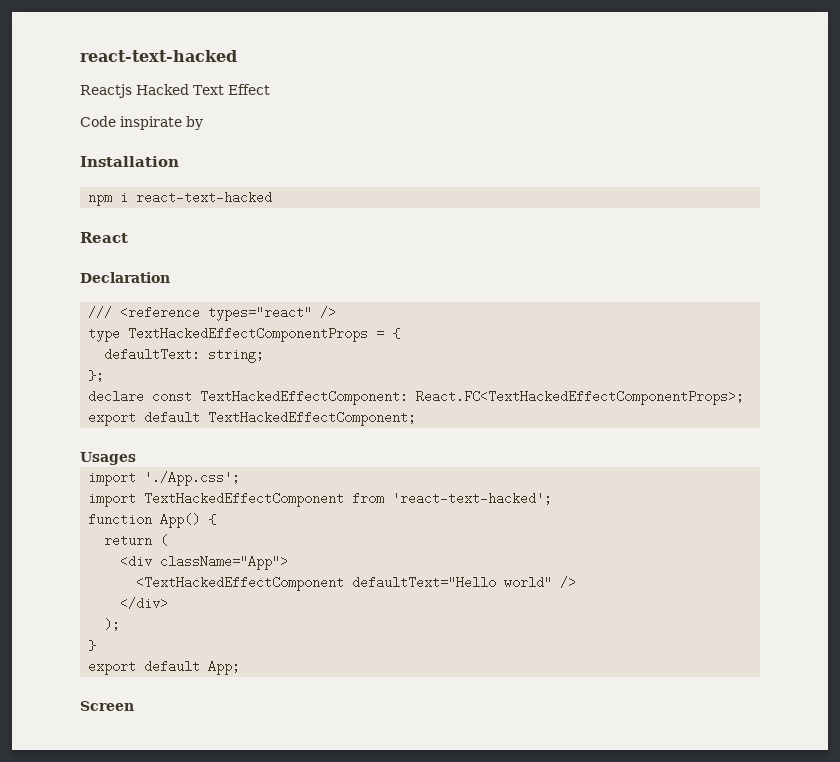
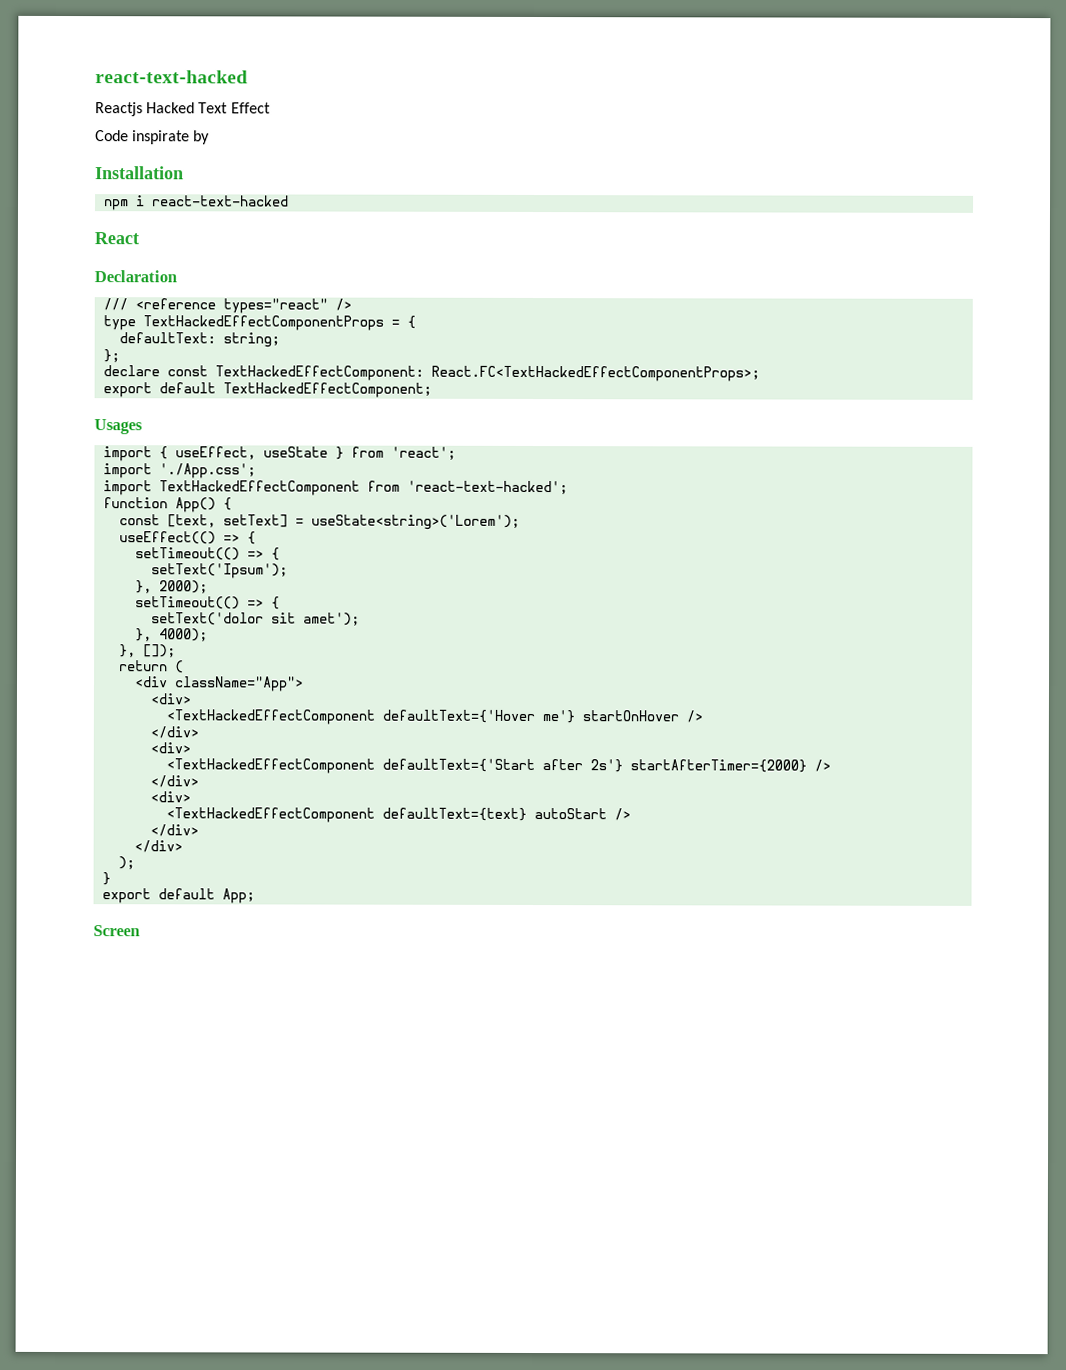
(136, 458) none -> [103,446,457,462] // import { useEffect, useState } from 'react';
(217, 519) none -> [119,514,521,530] [119,531,257,545] [135,547,281,561] [151,563,289,579] [135,580,209,594] [135,596,281,610] [151,612,361,626] [135,628,209,642] [119,644,177,658] // const [text, setText] = useState<string>('Lorem'); // useEffect(() => { // setTimeout(() => { // setText('Ipsum'); // }, 2000); // setTimeout(() => { // setText('dolor sit amet'); // }, 4000); // }, []);
[136,576,577,591] [120,597,169,610] // <TextHackedEffectComponent defaultText="Hello world" /> // </div> -> [150,693,192,705] [166,709,704,725] [150,726,200,739] [150,742,192,754] [166,758,832,774] [150,775,200,788] [150,791,192,803] [166,807,632,823] [150,824,200,837] [134,840,184,853] // <div> // <TextHackedEffectComponent defaultText={'Hover me'} startOnHover /> // </div> // <div> // <TextHackedEffectComponent defaultText={'Start after 2s'} startAfterTimer={2000} /> // </div> // <div> // <TextHackedEffectComponent defaultText={text} autoStart /> // </div> // </div>

